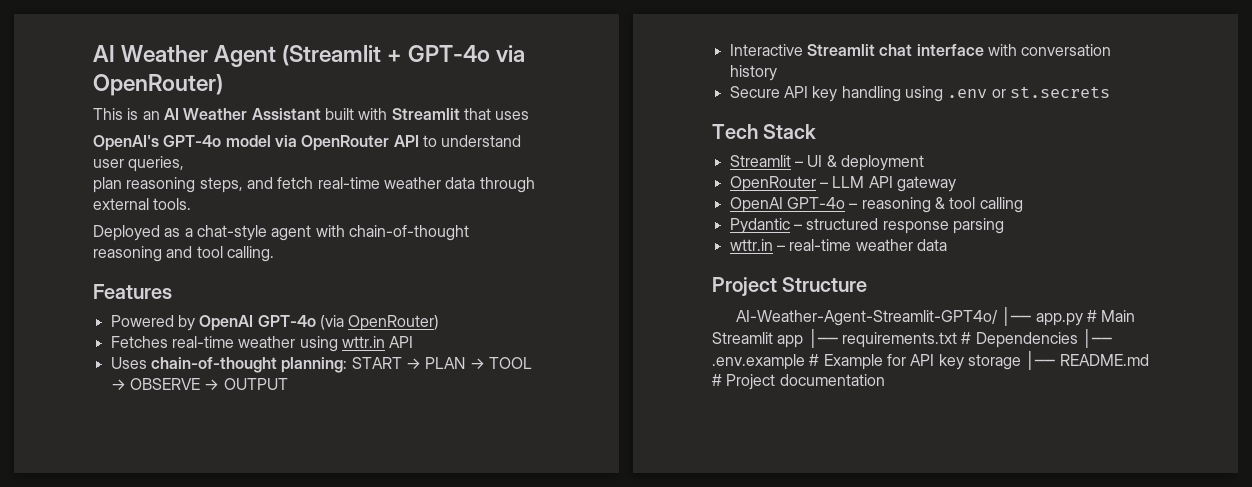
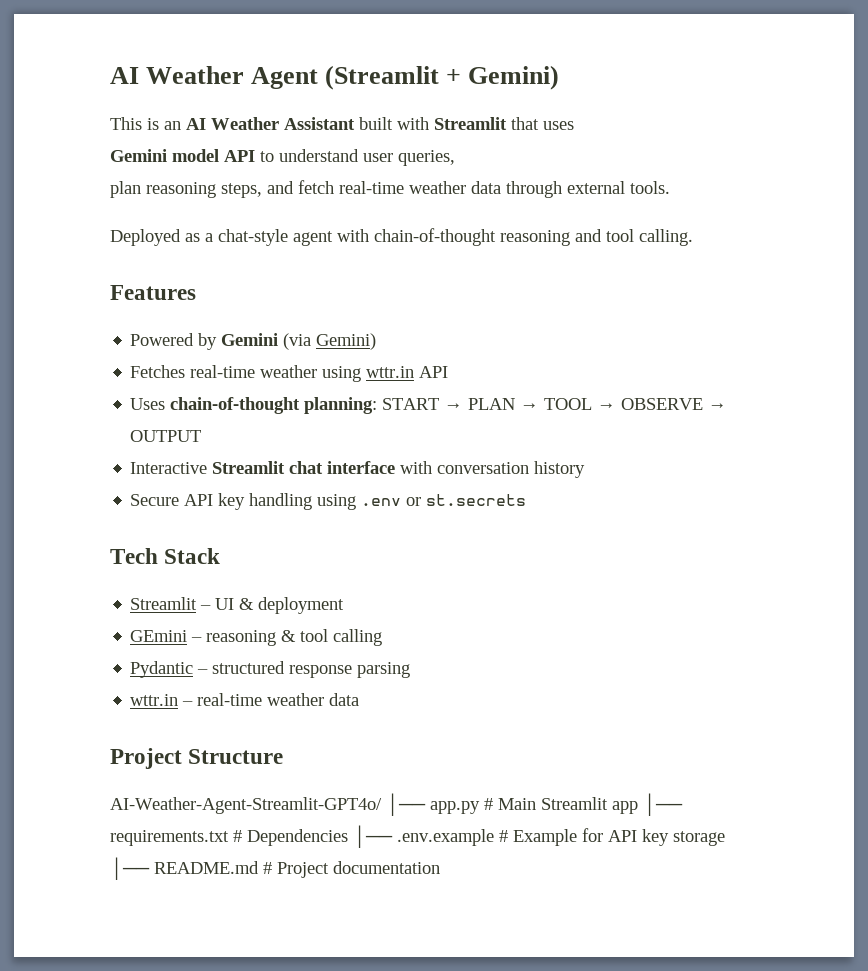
[408,45,526,62] [93,74,223,96] GPT-4o via OpenRouter) -> [468,65,560,90] Gemini)
[93,135,390,151] OpenAI's GPT-4o model via OpenRouter -> [110,149,219,162] Gemini model
[199,315,440,331] OpenAI GPT-4o (via OpenRouter) -> [221,333,377,350] Gemini (via Gemini)
[729,176,956,192] [729,197,845,213] OpenRouter – LLM API gateway // OpenAI GPT-4o -> [130,630,188,642] GEmini

